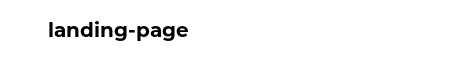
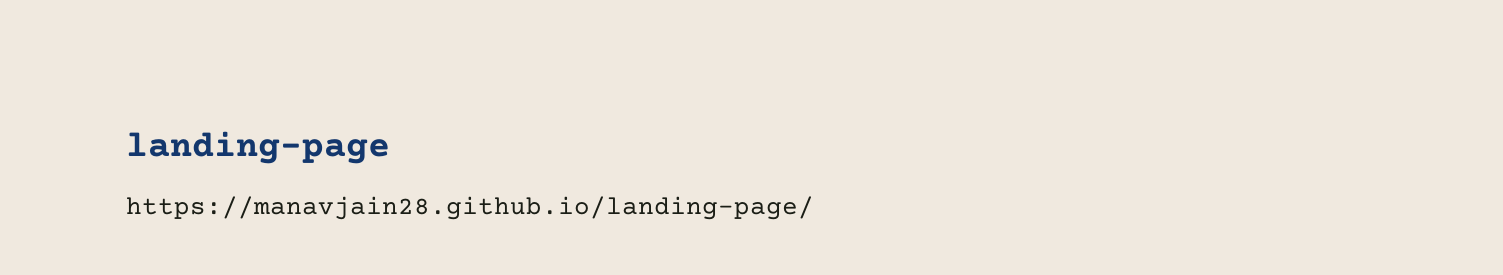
(189, 31) none -> [126,196,814,220] // https://manavjain28.github.io/landing-page/

